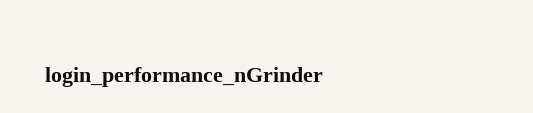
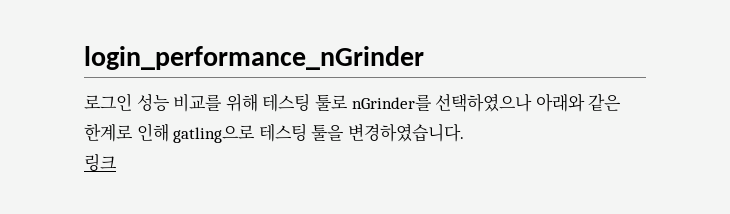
(323, 77) none -> [84,93,622,112] [84,123,464,143] [84,153,117,171] // 로그인 성능 비교를 위해 테스팅 툴로 nGrinder를 선택하였으나 아래와 같은 한계로 인해 gatling으로 테스팅 툴을 변경하였습니다. // 링크

